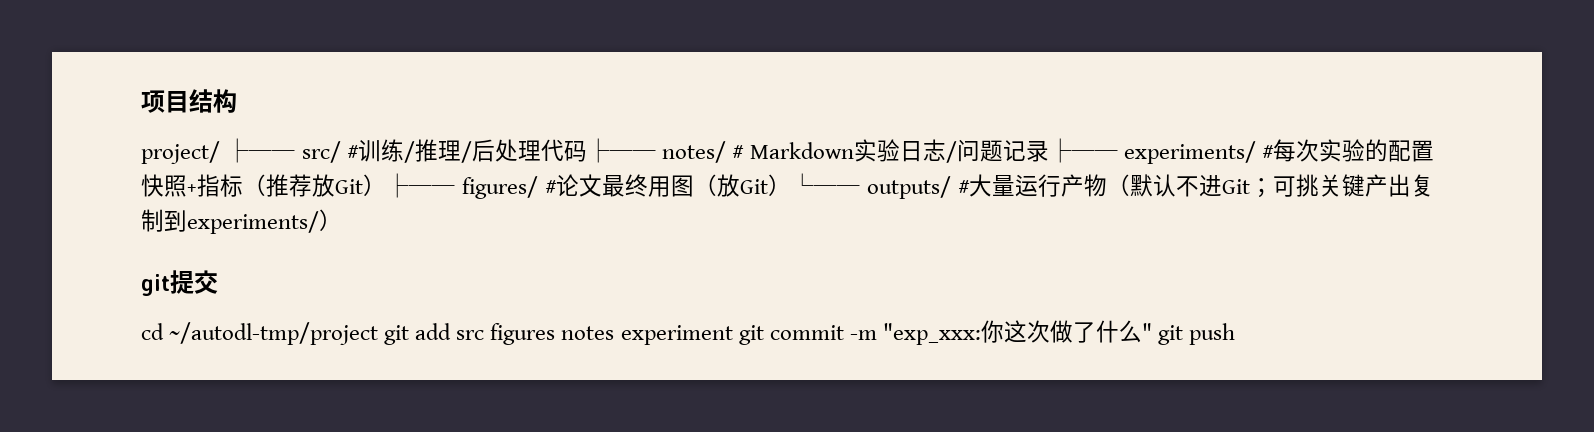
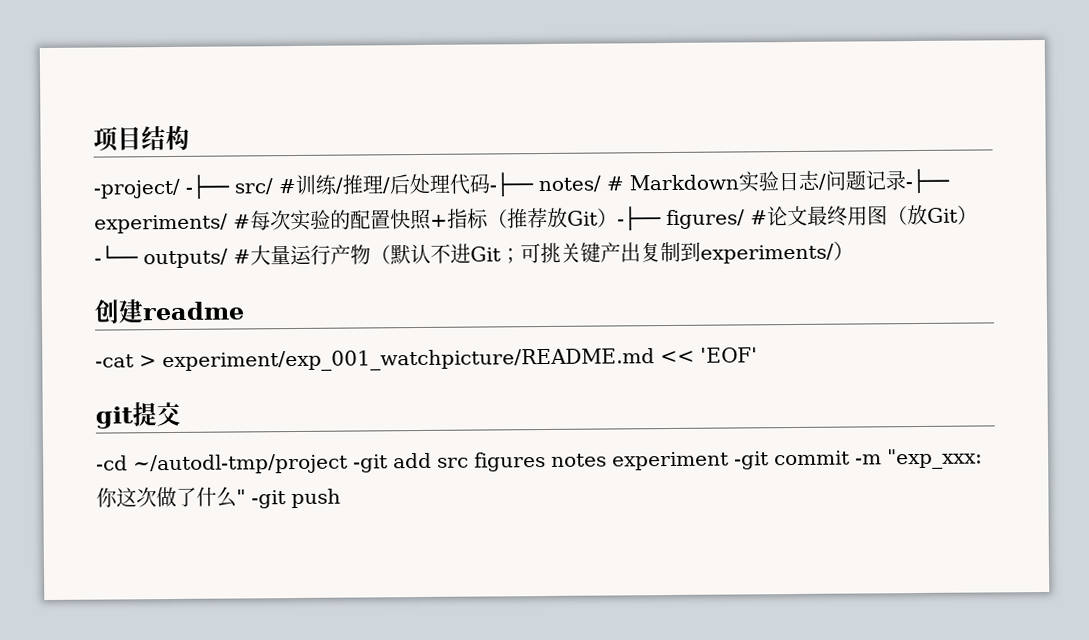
[141,138,296,164] project/ ├── -> [93,174,231,199] -project/ -├──
[586,138,656,163] ├── -> [489,172,535,197] -├──
[1048,138,1118,163] ├── -> [905,168,950,194] -├──
[386,173,455,198] ├── -> [617,206,662,231] -├──
[791,173,860,194] └── -> [94,245,139,265] -└──
(342, 220) none -> [94,299,244,324] [95,347,758,373] // 创建readme // -cat > experiment/exp_001_watchpicture/README.md << 'EOF'
[141,322,410,345] cd ~/autodl-tmp/project git -> [96,453,388,475] -cd ~/autodl-tmp/project -git
[738,325,764,345] git -> [734,451,769,470] -git
[1157,325,1183,345] git -> [251,490,286,509] -git

